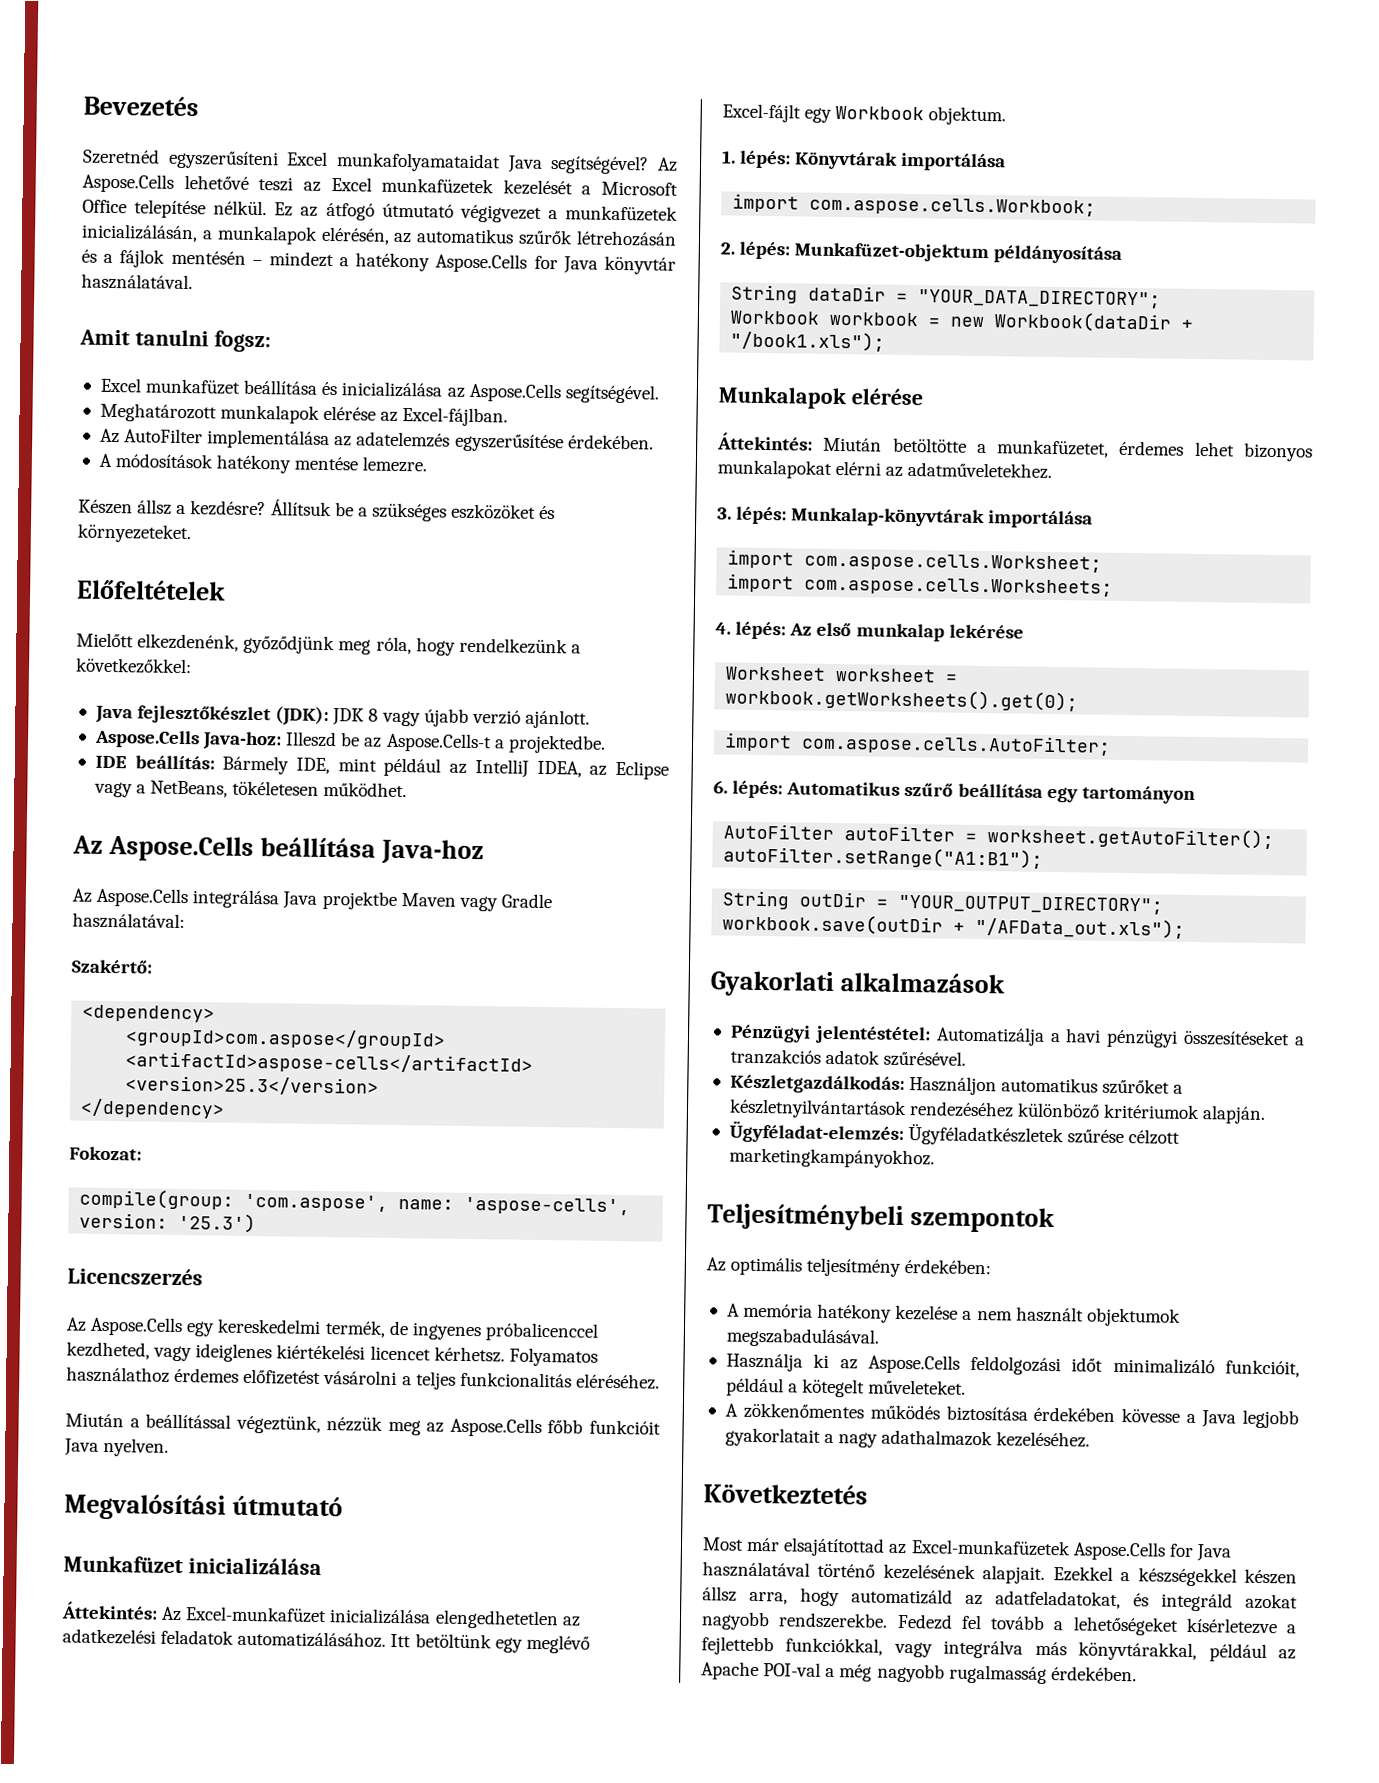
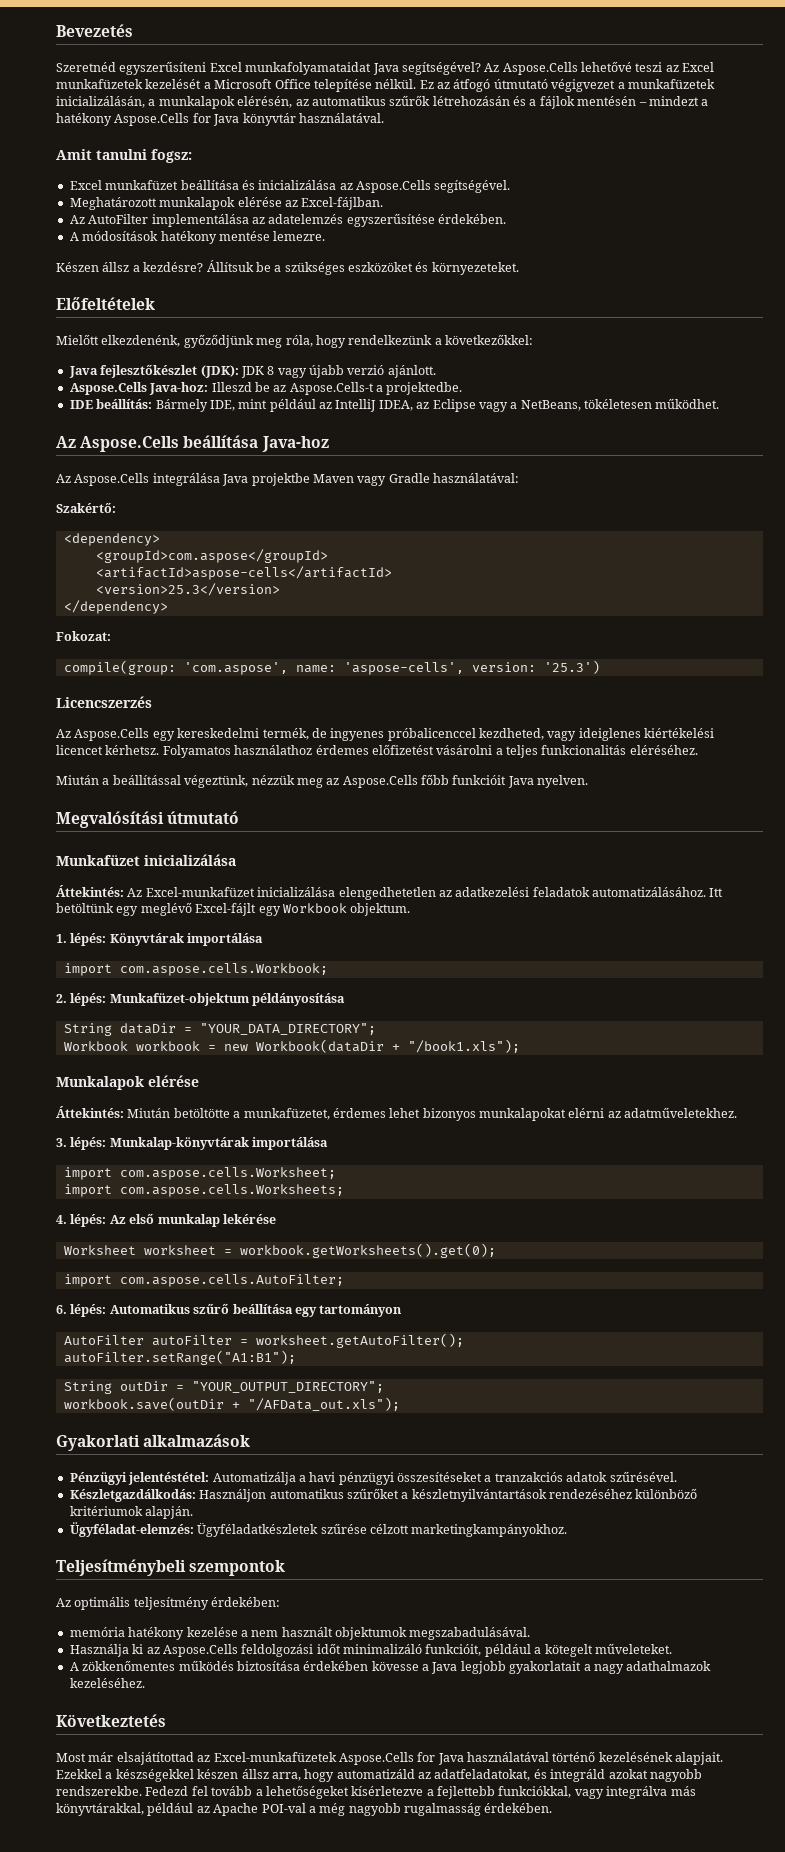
[726,1303,740,1317] A -> (281, 1602) none

